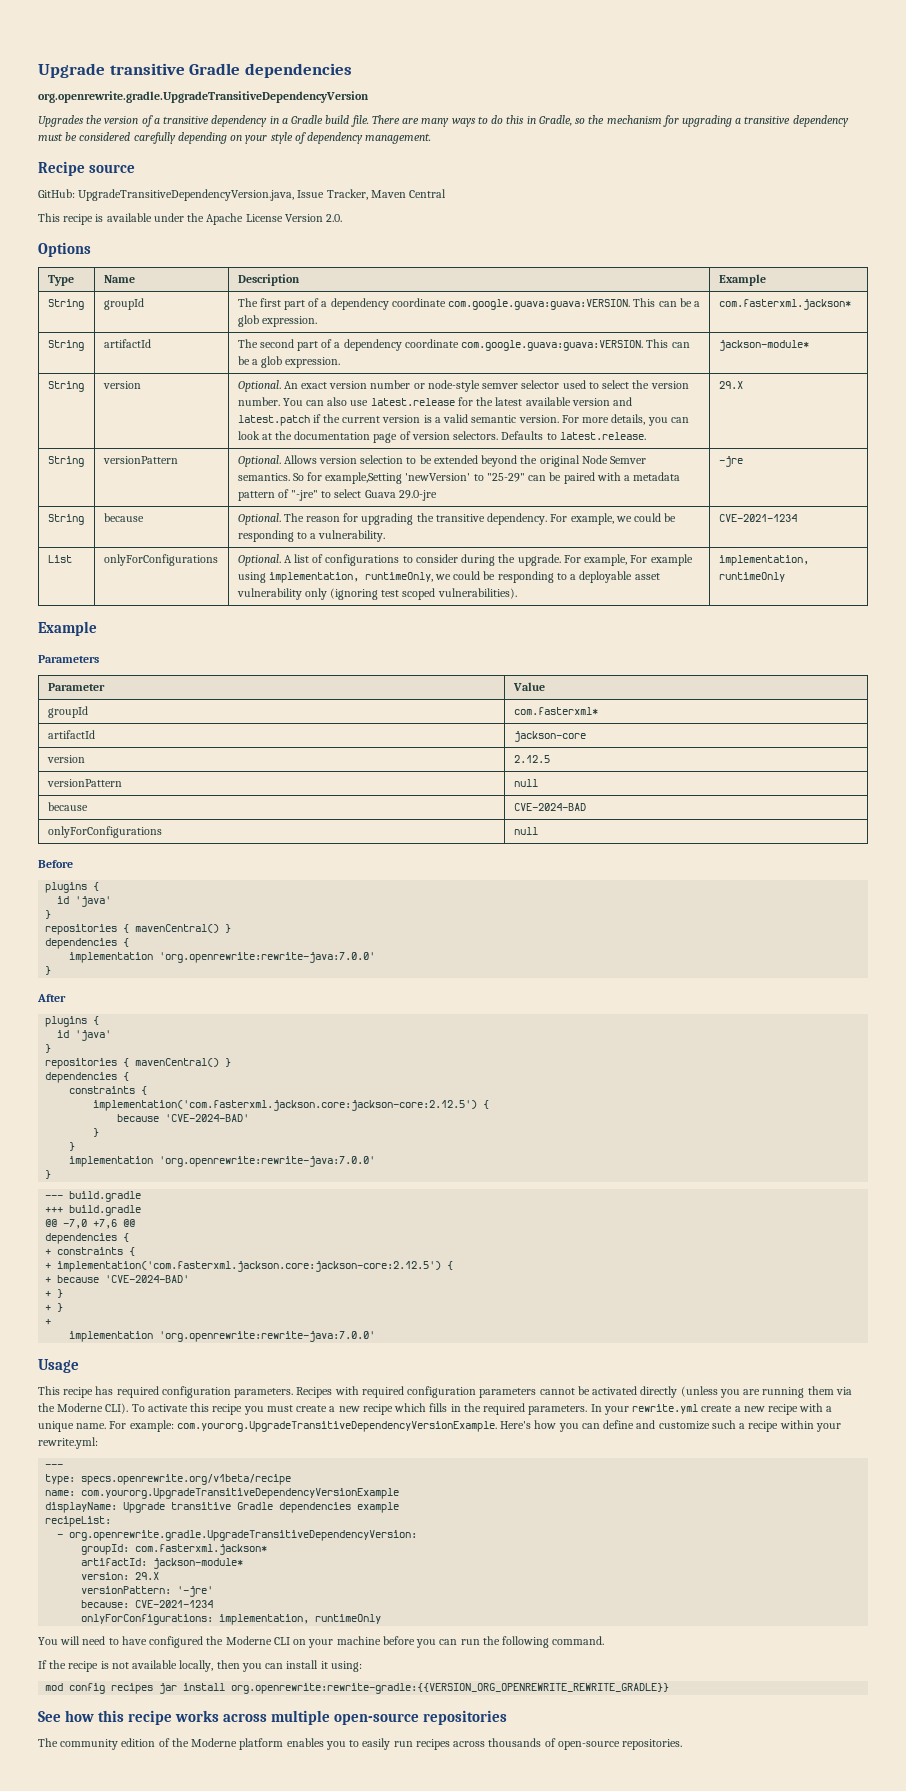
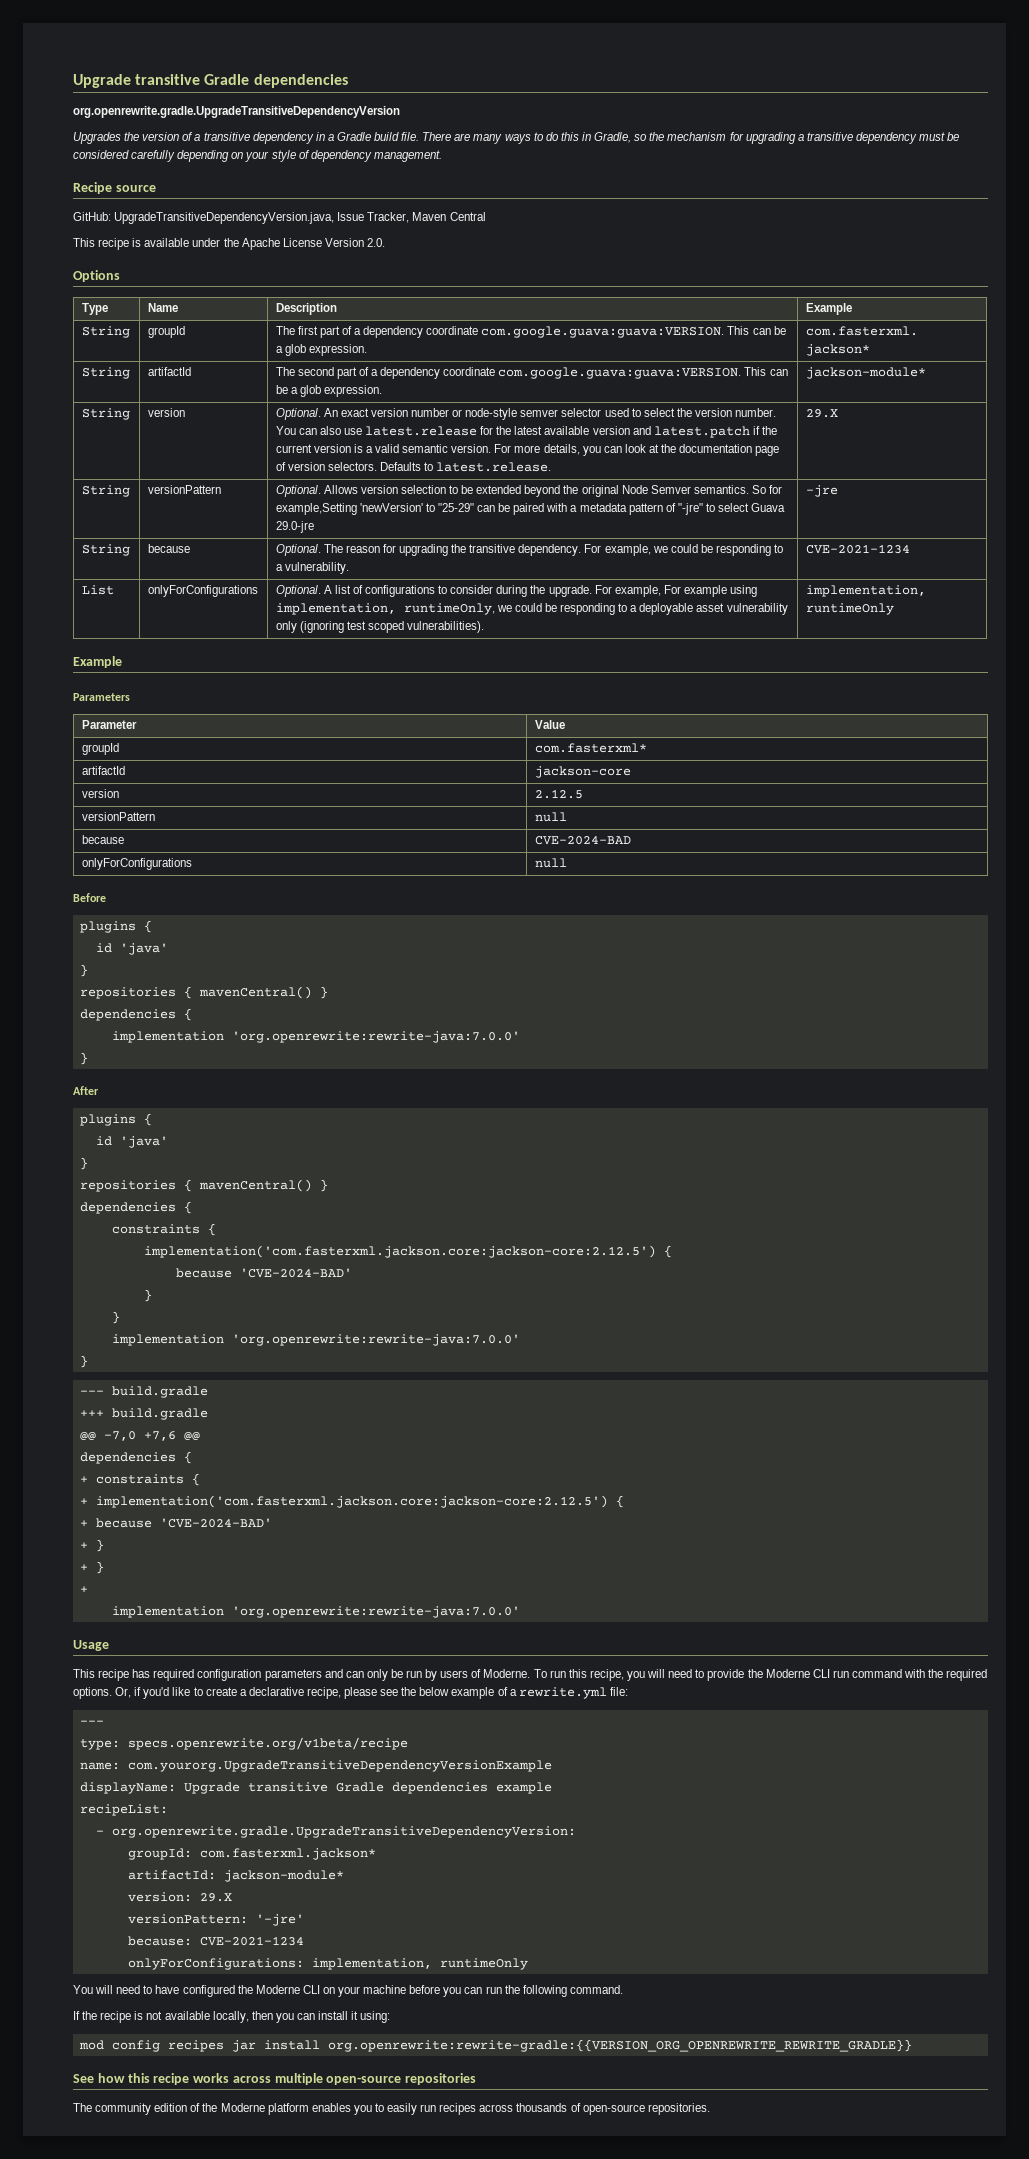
[234,1386,852,1398] [38,1403,833,1415] [38,1420,841,1432] [38,1437,98,1449] parameters. Recipes with required configuration parameters cannot be activated directly (unless you are running them via the Moderne CLI). To activate this recipe you must create a new recipe which fills in the required parameters. In your rewrite.yml create a new recipe with a unique name. For example: com.yourorg.UpgradeTransitiveDependencyVersionExample. Here's how you can define and customize such a recipe within your rewrite.yml: -> [264,1669,988,1681] [73,1687,628,1699] parameters and can only be run by users of Moderne. To run this recipe, you will need to provide the Moderne CLI run command with the required options. Or, if you'd like to create a declarative recipe, please see the below example of a rewrite.yml file:

